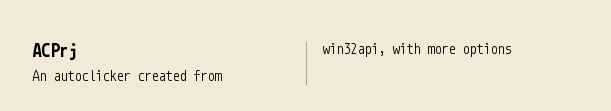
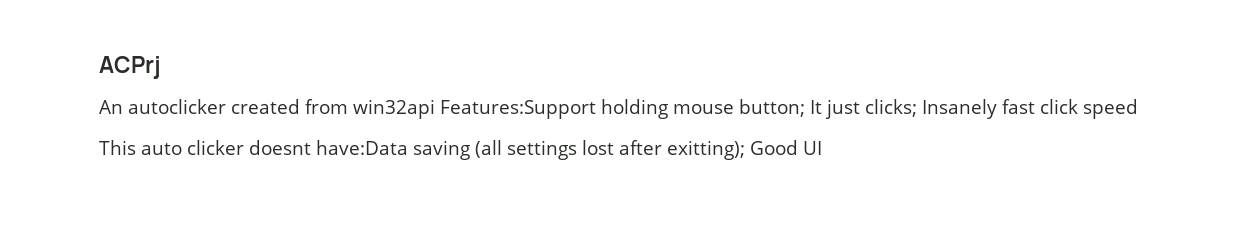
[322,43,511,57] win32api, with more options -> [353,99,1138,119] [99,140,822,160] win32api Features:Support holding mouse button; It just clicks; Insanely fast click speed // This auto clicker doesnt have:Data saving (all settings lost after exitting); Good UI

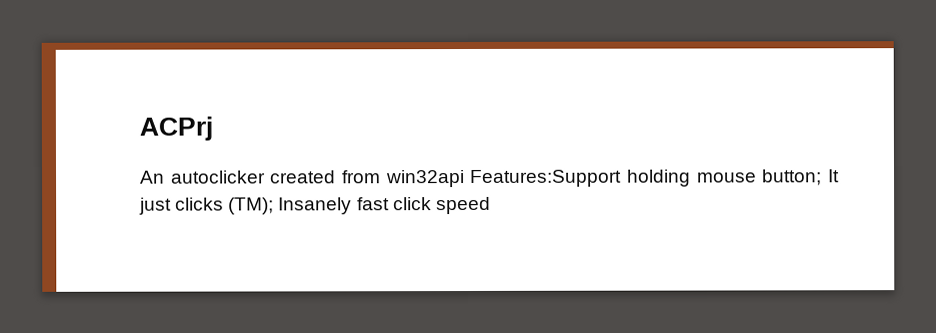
[865,99,917,117] clicks; -> [175,197,275,215] clicks (TM);
[99,140,822,160] // This auto clicker doesnt have:Data saving (all settings lost after exitting); Good UI -> (491, 205) none

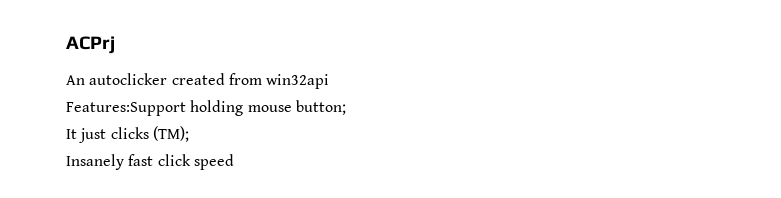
(465, 179) none -> (330, 81) //
(823, 177) none -> (346, 107) //
(275, 206) none -> (189, 134) //

